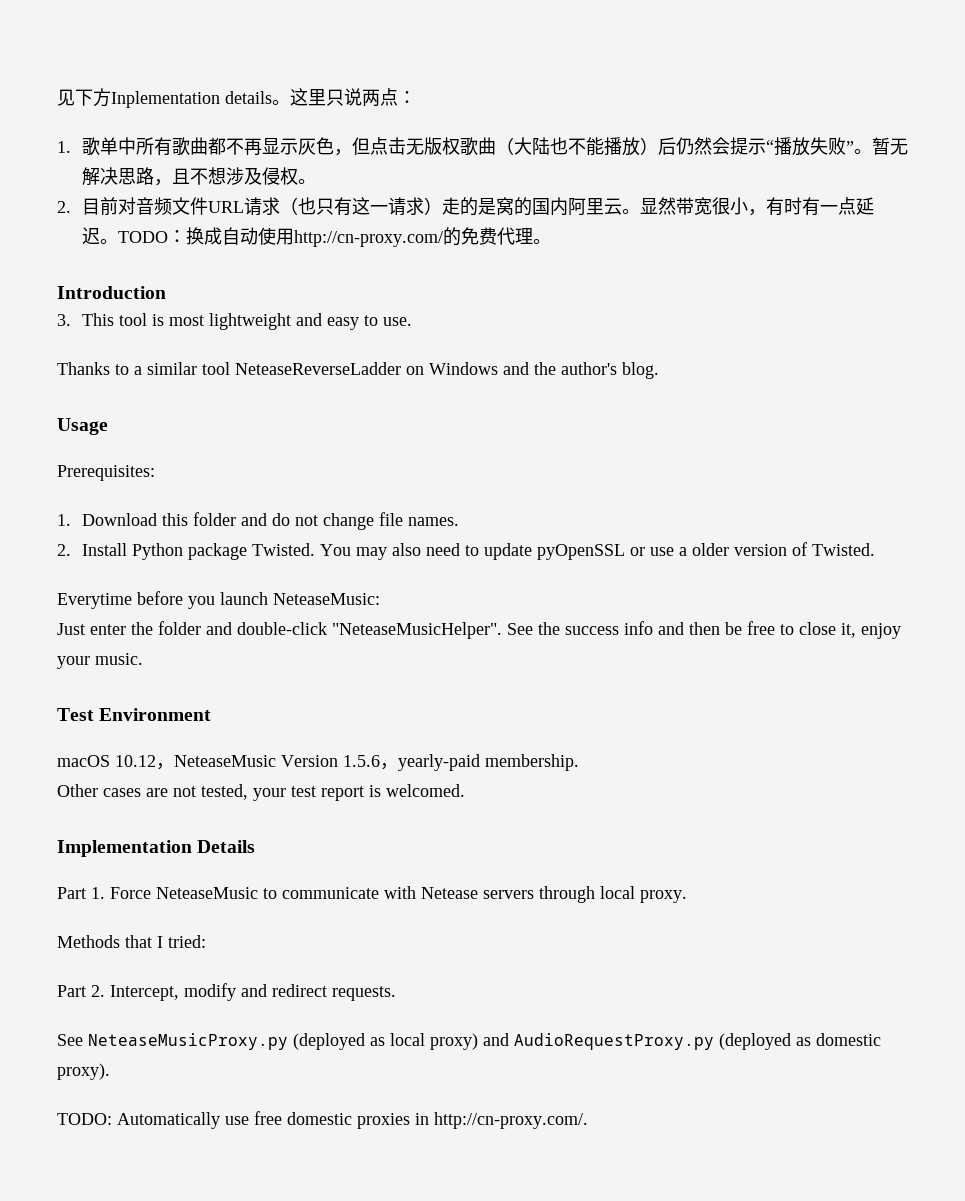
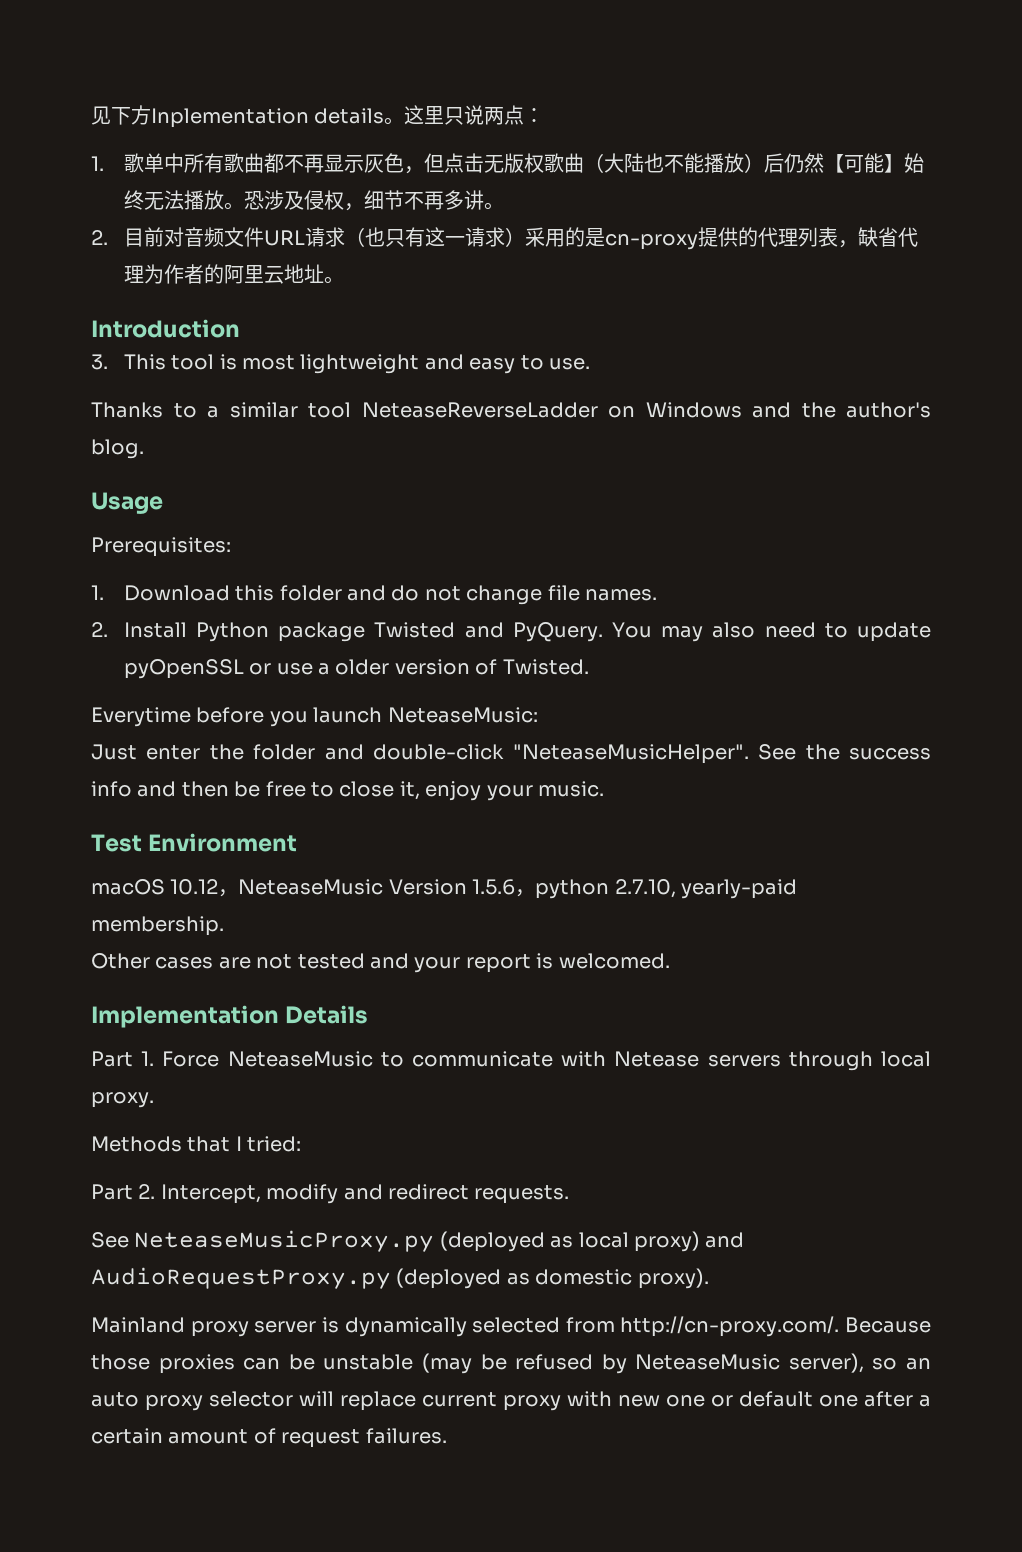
[711,137,908,156] [81,167,298,186] 会提示“播放失败”。暂无解决思路，且不想涉及侵权 -> [823,153,924,173] [123,190,484,211] 【可能】始终无法播放。恐涉及侵权，细节不再多讲
[441,197,874,216] [81,227,533,247] 走的是窝的国内阿里云。显然带宽很小，有时有一点延迟。TODO：换成自动使用http://cn-proxy.com/的免费代理 -> [524,227,918,250] [123,264,324,284] 采用的是cn-proxy提供的代理列表，缺省代理为作者的阿里云地址
[251,543,315,556] Twisted. -> [374,622,603,642] Twisted and PyQuery.
(398, 766) none -> [535,879,676,899] python 2.7.10,
[201,784,316,801] tested, your test -> [297,953,461,973] tested and your
[57,1111,588,1129] TODO: Automatically use free domestic proxies in http://cn-proxy.com/. -> [91,1316,931,1337] [91,1353,931,1374] [91,1391,931,1411] [91,1428,447,1448] Mainland proxy server is dynamically selected from http://cn-proxy.com/. Because those proxies can be unstable (may be refused by NeteaseMusic server), so an auto proxy selector will replace current proxy with new one or default one after a certain amount of request failures.

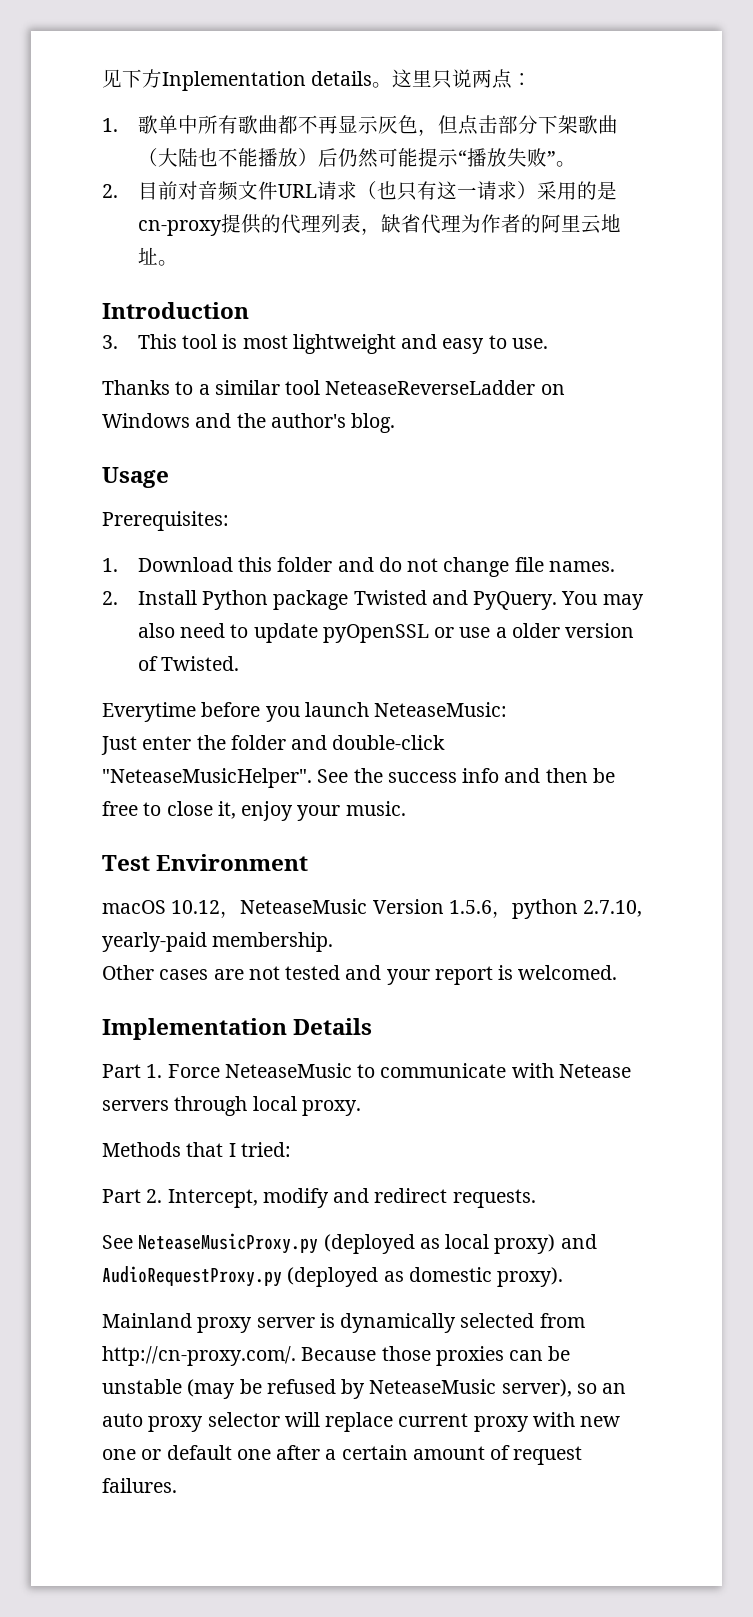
[483,153,544,173] 无版权 -> [497,115,578,134] 部分下架
[823,153,924,173] [123,190,484,211] 【可能】始终无法播放。恐涉及侵权，细节不再多讲 -> [377,148,556,167] 可能提示“播放失败”

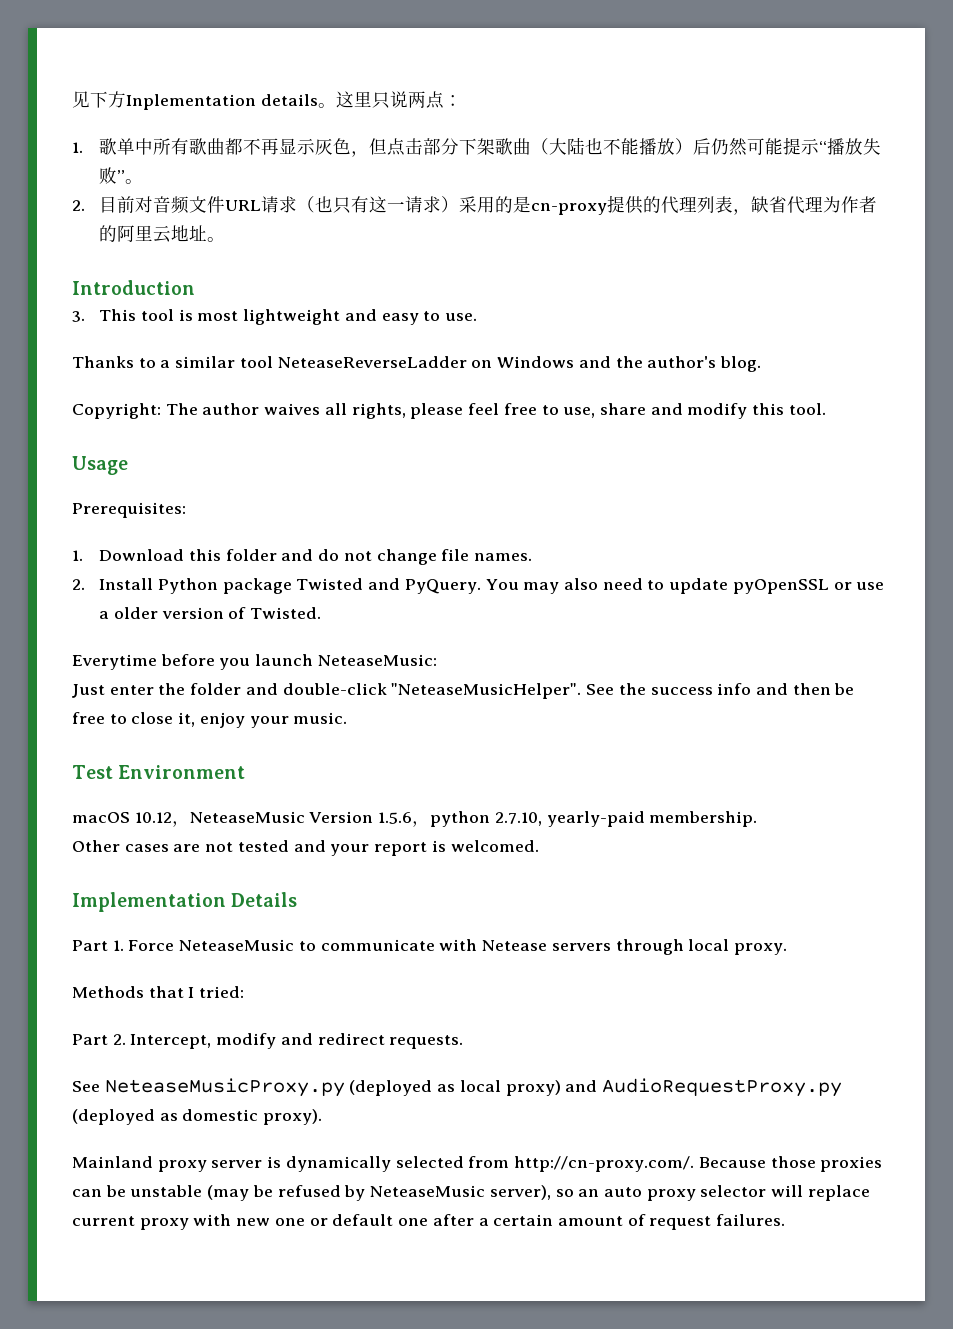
(396, 423) none -> [72,403,826,419] // Copyright: The author waives all rights, please feel free to use, share and modify this tool.

